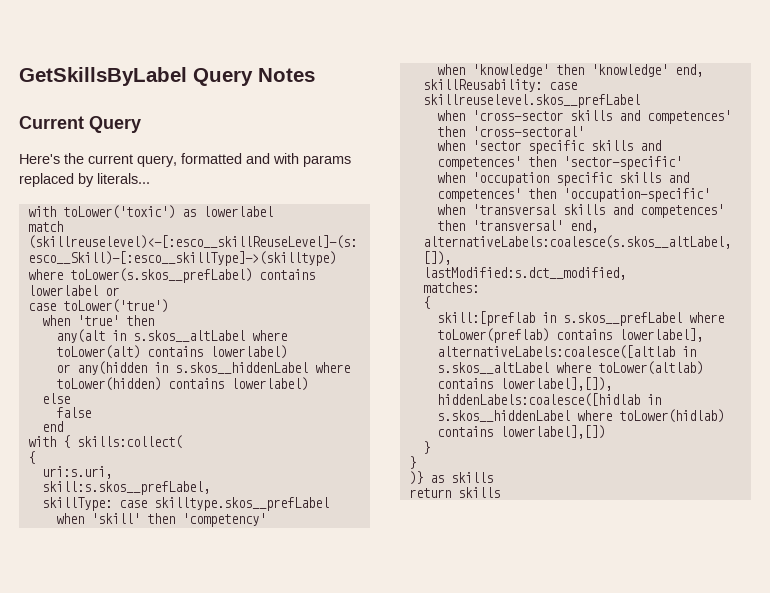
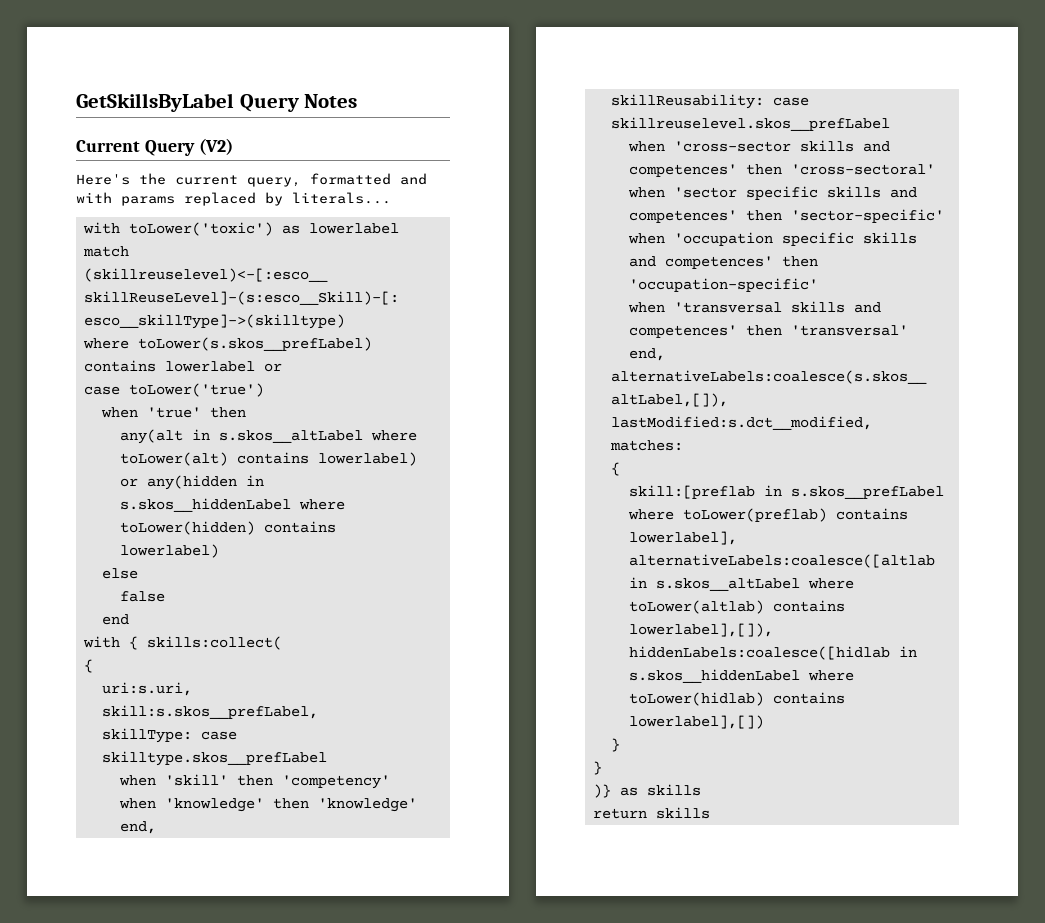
(141, 124) none -> [198,138,233,155] (V2)

